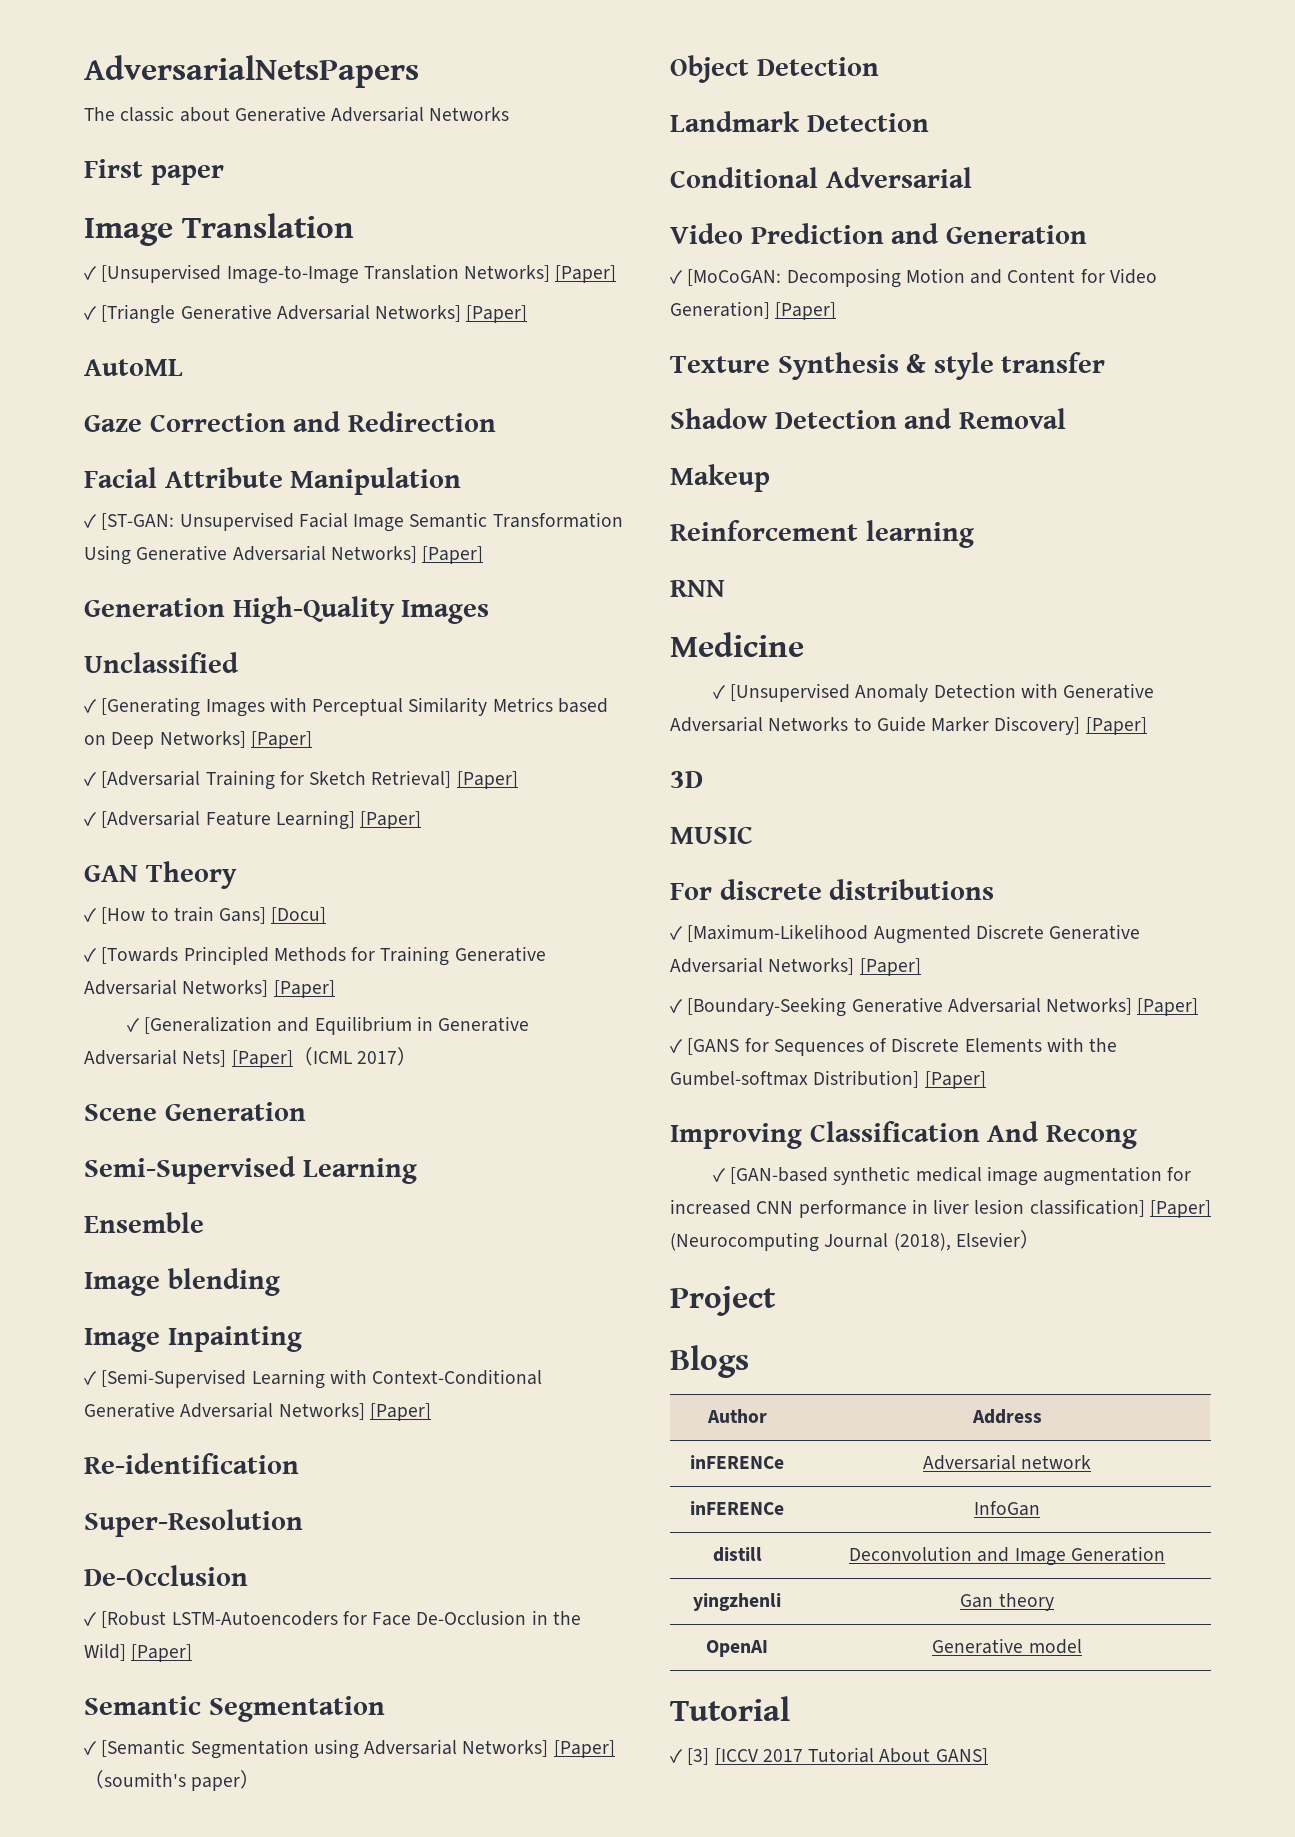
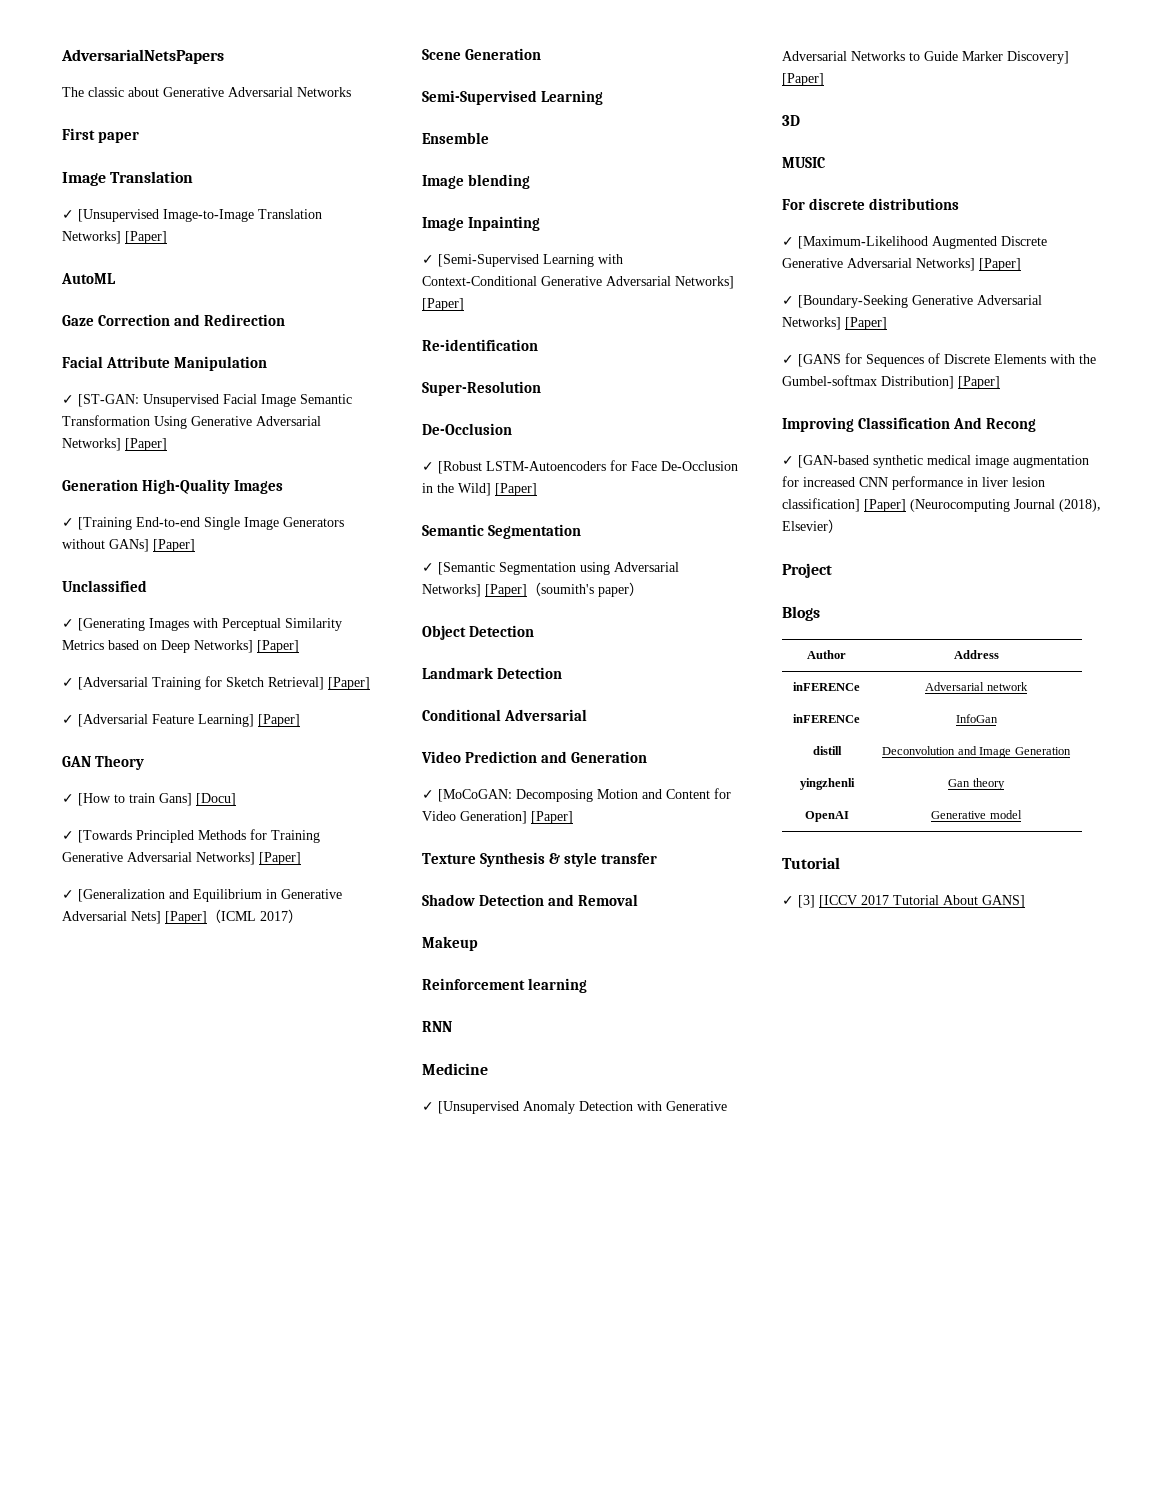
[84,304,528,324] // ✓ [Triangle Generative Adversarial Networks] [Paper] -> (167, 237) none
(490, 612) none -> [62,517,344,530] [62,539,195,552] // ✓ [Training End-to-end Single Image Generators without GANs] [Paper]

